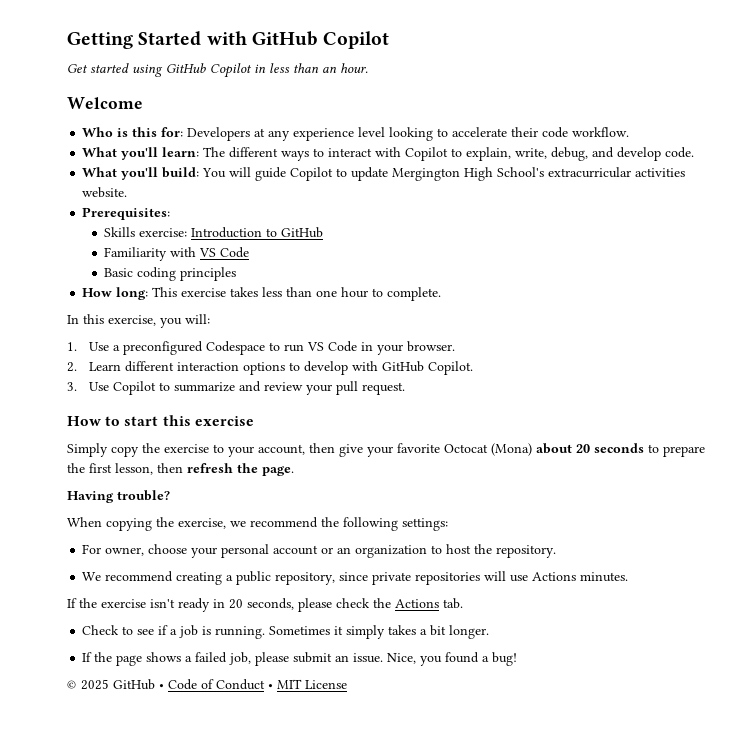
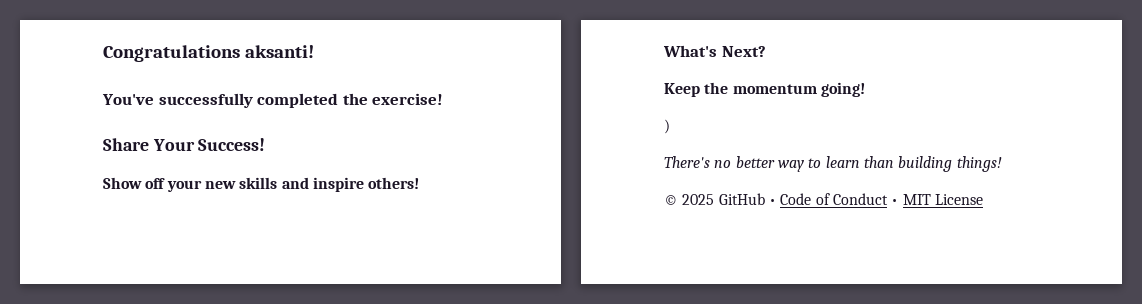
[67,31,390,49] [67,63,368,78] [67,97,143,109] [82,127,630,141] [82,147,695,161] [82,167,686,181] [82,187,128,198] [82,207,171,220] [104,227,324,238] [104,247,250,261] [104,267,237,281] [82,287,442,301] [67,314,210,328] [67,341,455,355] [67,361,473,375] [67,381,405,395] [67,415,254,426] [67,443,705,457] [67,463,294,476] [67,490,170,503] [67,517,448,531] [82,544,557,558] [82,571,629,585] [67,598,463,612] [82,625,490,639] [82,652,518,666] Getting Started with GitHub Copilot // Get started using GitHub Copilot in less than an hour. // Welcome // Who is this for: Developers at any experience level looking to accelerate their code workflow. // What you'll learn: The different ways to interact with Copilot to explain, write, debug, and develop code. // What you'll build: You will guide Copilot to update Mergington High School's extracurricular activities website. // Prerequisites: // Skills exercise: Introduction to GitHub // Familiarity with VS Code // Basic coding principles // How long: This exercise takes less than one hour to complete. // In this exercise, you will: // 1. Use a preconfigured Codespace to run VS Code in your browser. // 2. Learn different interaction options to develop with GitHub Copilot. // 3. Use Copilot to summarize and review your pull request. // How to start this exercise // Simply copy the exercise to your account, then give your favorite Octocat (Mona) about 20 seconds to prepare the first lesson, then refresh the page. // Having trouble? // When copying the exercise, we recommend the following settings: // For owner, choose your personal account or an organization to host the repository. // We recommend creating a public repository, since private repositories will use Actions minutes. // If the exercise isn't ready in 20 seconds, please check the Actions tab. // Check to see if a job is running. Sometimes it simply takes a bit longer. // If the page shows a failed job, please submit an issue. Nice, you found a bug! -> [103,45,314,62] [102,93,444,108] [103,138,266,151] [103,177,420,192] [663,45,766,57] [664,82,865,97] [664,119,670,134] [664,156,1002,172] Congratulations aksanti! // You've successfully completed the exercise! // Share Your Success! // Show off your new skills and inspire others! // What's Next? // Keep the momentum going! // ) // There's no better way to learn than building things!

